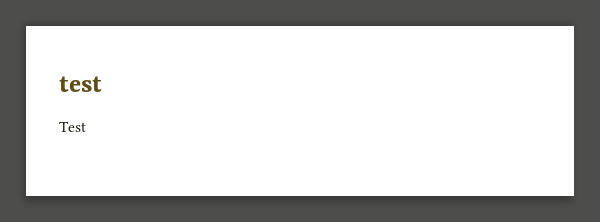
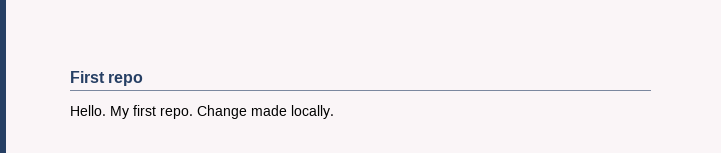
[59,76,102,92] [59,121,86,132] test // Test -> [70,71,144,86] [70,105,334,119] First repo // Hello. My first repo. Change made locally.

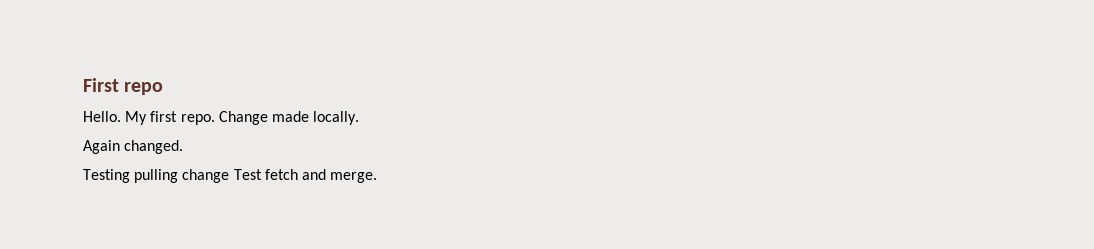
(334, 112) none -> [83,140,184,154] [83,169,378,183] // Again changed. // Testing pulling change Test fetch and merge.

